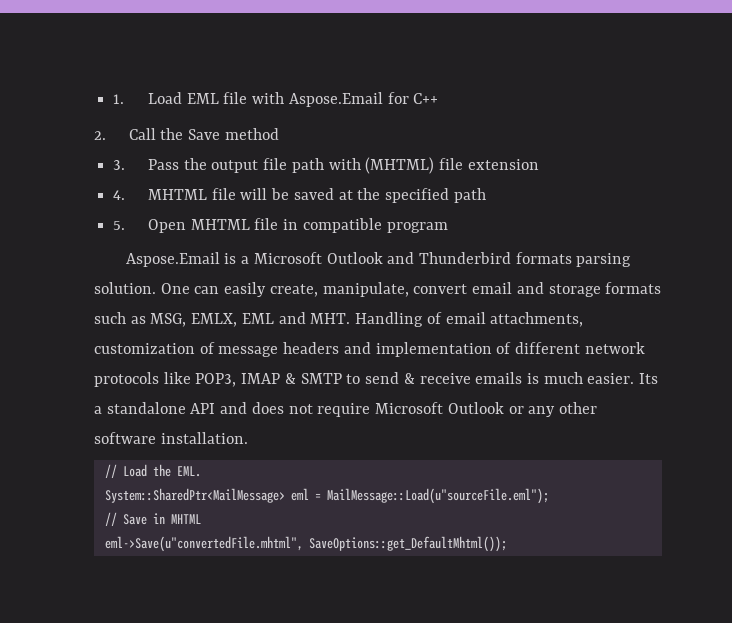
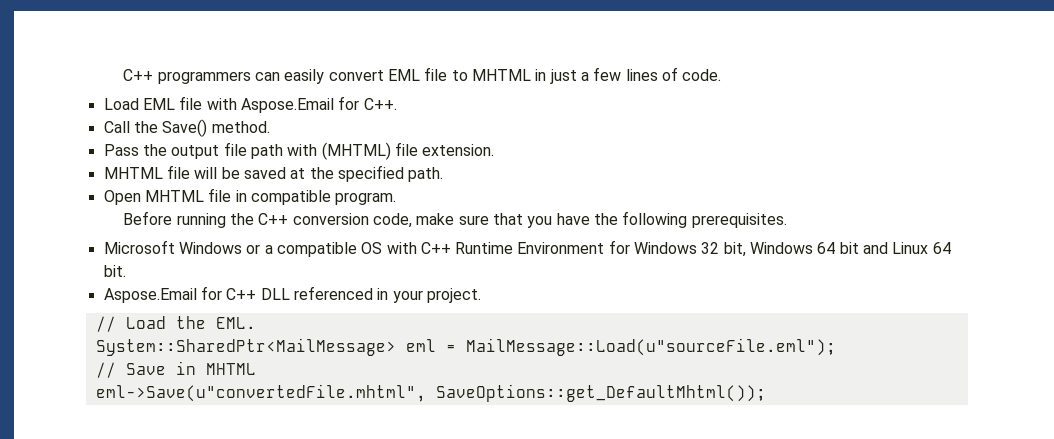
[113,94,125,104] 1. -> [123,67,722,84] C++ programmers can easily convert EML file to MHTML in just a few lines of code. //
[413,93,439,104] [94,128,279,140] [113,160,126,170] C++ // 2. Call the Save method // 3. -> [363,98,397,110] [103,119,270,137] C++. // Call the Save() method. //
[467,159,539,170] [113,190,126,200] extension // 4. -> [422,144,495,156] extension. //
[453,188,486,203] [113,221,126,230] path // 5. -> [408,167,444,182] path. //
[386,222,448,233] [125,252,632,267] [94,282,662,297] [94,312,584,327] [94,342,645,357] [94,372,659,387] [94,402,597,417] [94,432,248,444] program // Aspose.Email is a Microsoft Outlook and Thunderbird formats parsing solution. One can easily create, manipulate, convert email and storage formats such as MSG, EMLX, EML and MHT. Handling of email attachments, customization of message headers and implementation of different network protocols like POP3, IMAP & SMTP to send & receive emails is much easier. Its a standalone API and does not require Microsoft Outlook or any other software installation. -> [335,192,397,205] [123,211,787,228] [103,240,951,257] [103,265,126,277] [103,286,481,303] program. // Before running the C++ conversion code, make sure that you have the following prerequisites. // Microsoft Windows or a compatible OS with C++ Runtime Environment for Windows 32 bit, Windows 64 bit and Linux 64 bit. // Aspose.Email for C++ DLL referenced in your project.

